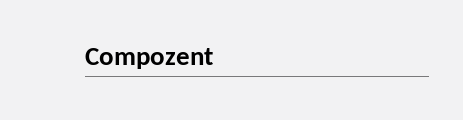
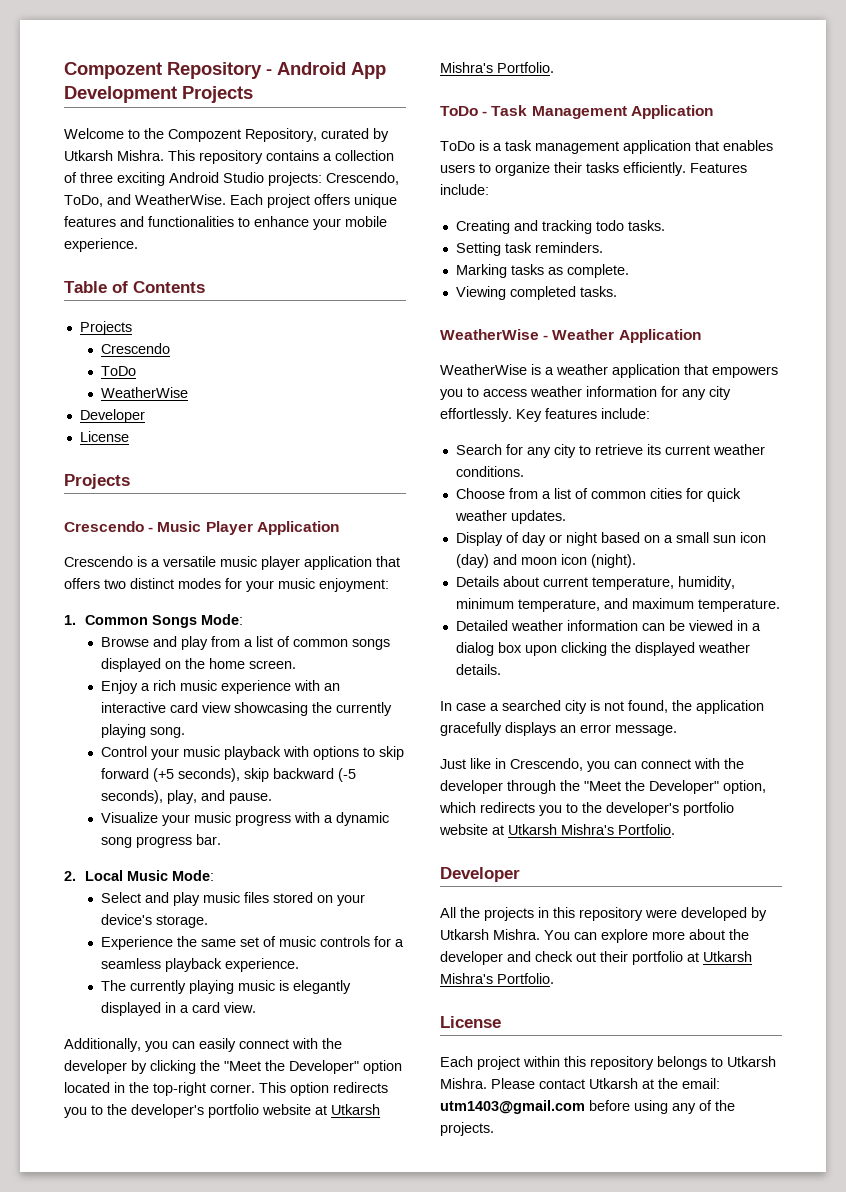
[85,48,213,69] Compozent -> [64,62,386,79] [64,86,253,103] [64,128,389,142] [64,150,394,164] [64,172,399,186] [64,194,397,208] [64,216,387,230] [64,238,138,252] [64,281,205,293] [79,321,132,335] [101,343,171,354] [101,366,137,376] [101,387,189,398] [79,409,145,423] [79,431,129,442] [64,474,130,489] [64,521,339,535] [64,556,400,570] [64,578,389,592] [64,614,244,628] [101,636,391,650] [101,658,297,672] [101,680,341,694] [101,702,393,716] [101,724,186,738] [101,746,405,760] [101,768,357,782] [101,790,273,804] [101,812,390,826] [101,834,222,848] [64,870,215,881] [101,892,366,906] [101,914,209,928] [101,936,405,950] [101,958,300,972] [101,980,352,994] [101,1002,257,1016] [64,1038,342,1052] [64,1060,402,1074] [64,1082,388,1096] [64,1104,380,1118] [440,62,554,73] [440,105,713,119] [440,140,773,154] [440,162,747,176] [440,184,489,195] [455,220,665,234] [455,242,603,256] [455,264,629,278] [455,286,617,300] [440,329,701,343] [440,364,778,378] [440,386,731,400] [440,408,650,422] [455,444,765,458] [455,466,524,477] [455,488,741,502] [454,510,566,524] [455,532,766,546] [455,554,636,568] [455,576,735,590] [455,598,780,612] [455,620,761,631] [455,642,750,656] [455,664,501,675] [440,700,764,714] [440,722,677,736] [440,758,744,772] [440,780,766,794] [439,802,734,816] [439,824,675,835] [440,867,520,882] [440,907,767,921] [440,929,749,943] [440,951,752,965] [440,973,554,984] [440,1016,501,1028] [440,1056,776,1070] [440,1078,720,1089] [440,1100,735,1114] [440,1122,494,1136] Compozent Repository - Android App Development Projects // Welcome to the Compozent Repository, curated by Utkarsh Mishra. This repository contains a collection of three exciting Android Studio projects: Crescendo, ToDo, and WeatherWise. Each project offers unique features and functionalities to enhance your mobile experience. // Table of Contents // Projects // Crescendo // ToDo // WeatherWise // Developer // License // Projects // Crescendo - Music Player Application // Crescendo is a versatile music player application that offers two distinct modes for your music enjoyment: // 1. Common Songs Mode: // Browse and play from a list of common songs displayed on the home screen. // Enjoy a rich music experience with an interactive card view showcasing the currently playing song. // Control your music playback with options to skip forward (+5 seconds), skip backward (-5 seconds), play, and pause. // Visualize your music progress with a dynamic song progress bar. // 2. Local Music Mode: // Select and play music files stored on your device's storage. // Experience the same set of music controls for a seamless playback experience. // The currently playing music is elegantly displayed in a card view. // Additionally, you can easily connect with the developer by clicking the "Meet the Developer" option located in the top-right corner. This option redirects you to the developer's portfolio website at Utkarsh Mishra's Portfolio. // ToDo - Task Management Application // ToDo is a task management application that enables users to organize their tasks efficiently. Features include: // Creating and tracking todo tasks. // Setting task reminders. // Marking tasks as complete. // Viewing completed tasks. // WeatherWise - Weather Application // WeatherWise is a weather application that empowers you to access weather information for any city effortlessly. Key features include: // Search for any city to retrieve its current weather conditions. // Choose from a list of common cities for quick weather updates. // Display of day or night based on a small sun icon (day) and moon icon (night). // Details about current temperature, humidity, minimum temperature, and maximum temperature. // Detailed weather information can be viewed in a dialog box upon clicking the displayed weather details. // In case a searched city is not found, the application gracefully displays an error message. // Just like in Crescendo, you can connect with the developer through the "Meet the Developer" option, which redirects you to the developer's portfolio website at Utkarsh Mishra's Portfolio. // Developer // All the projects in this repository were developed by Utkarsh Mishra. You can explore more about the developer and check out their portfolio at Utkarsh Mishra's Portfolio. // License // Each project within this repository belongs to Utkarsh Mishra. Please contact Utkarsh at the email: utm1403@gmail.com before using any of the projects.

